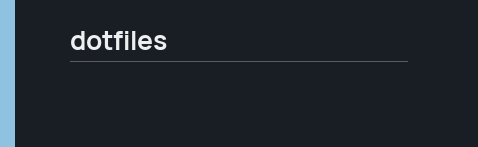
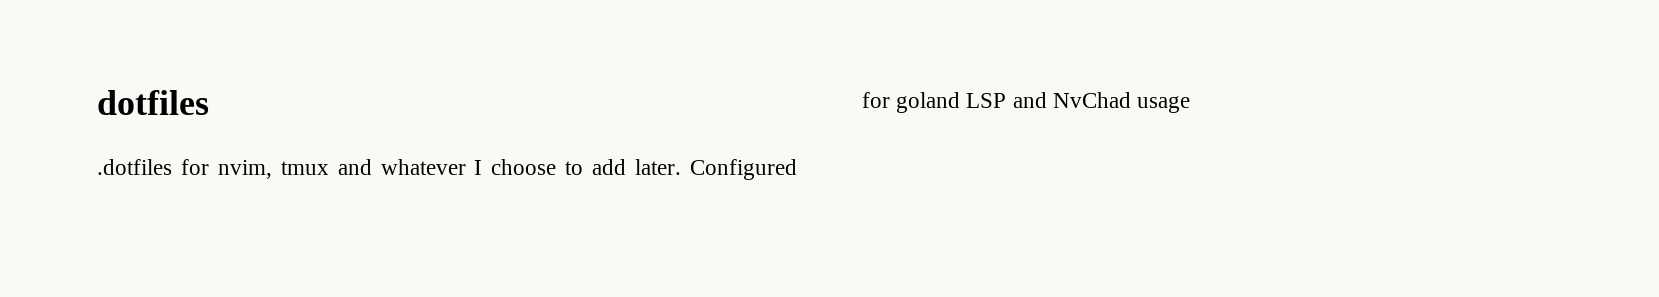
(167, 40) none -> [97,159,797,180] [862,92,1191,113] // .dotfiles for nvim, tmux and whatever I choose to add later. Configured for goland LSP and NvChad usage

